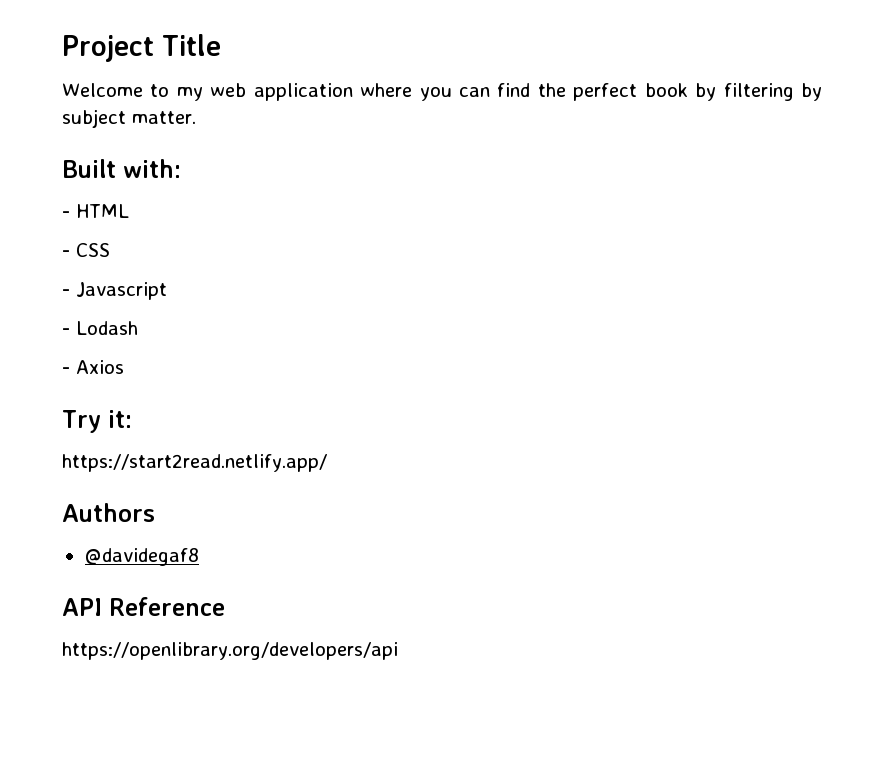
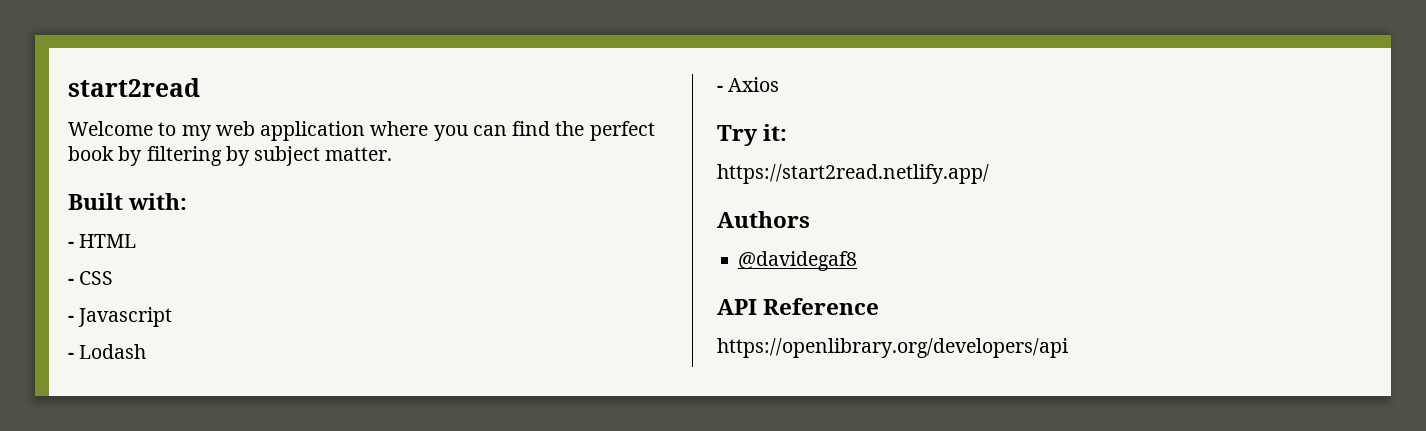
[62,34,221,62] Project Title -> [68,78,200,97] start2read

